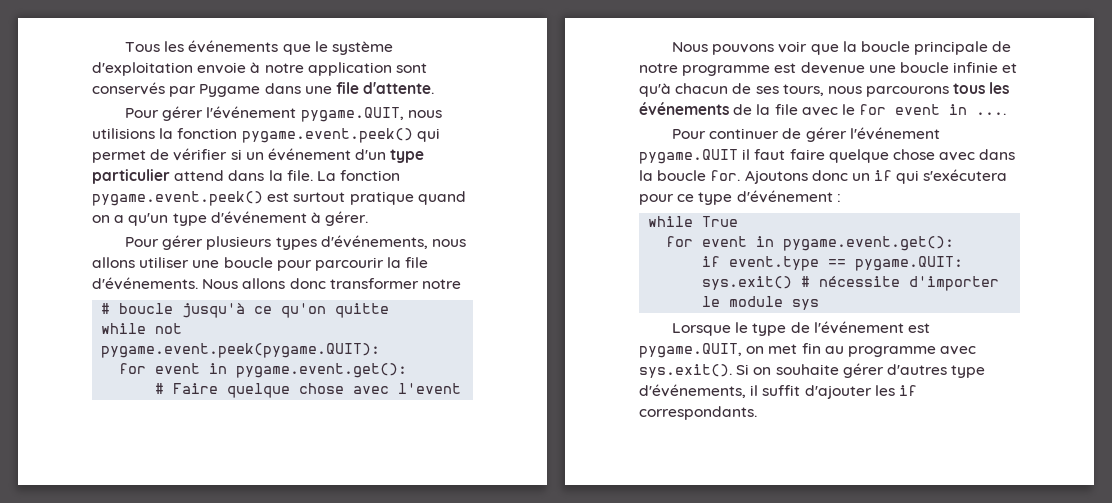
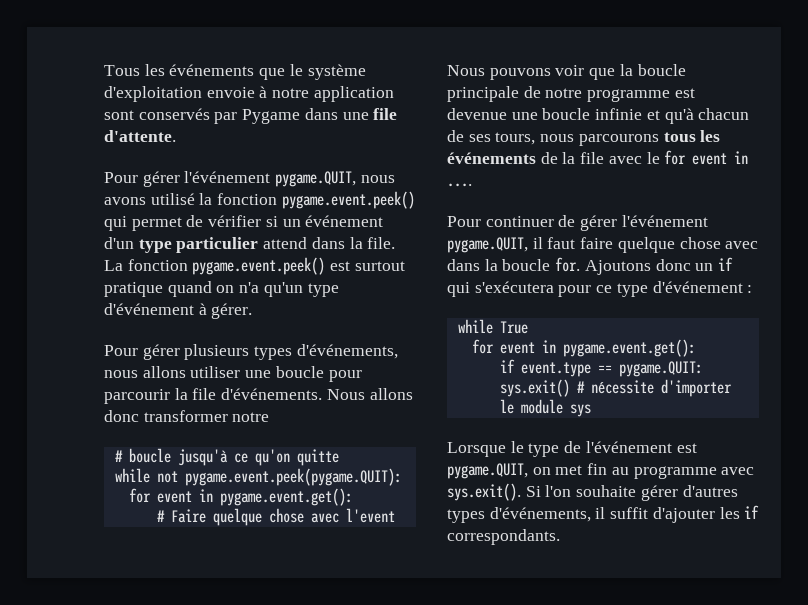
[92,128,155,139] utilisions -> [104,193,195,205] avons utilisé
[114,215,125,223] a -> [239,282,260,293] n'a
[639,149,738,164] pygame.QUIT -> [447,237,528,253] pygame.QUIT,
[753,367,772,375] on -> [545,485,572,497] l'on
[951,365,986,378] type -> [447,509,485,523] types

